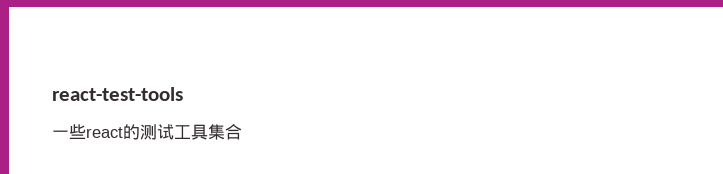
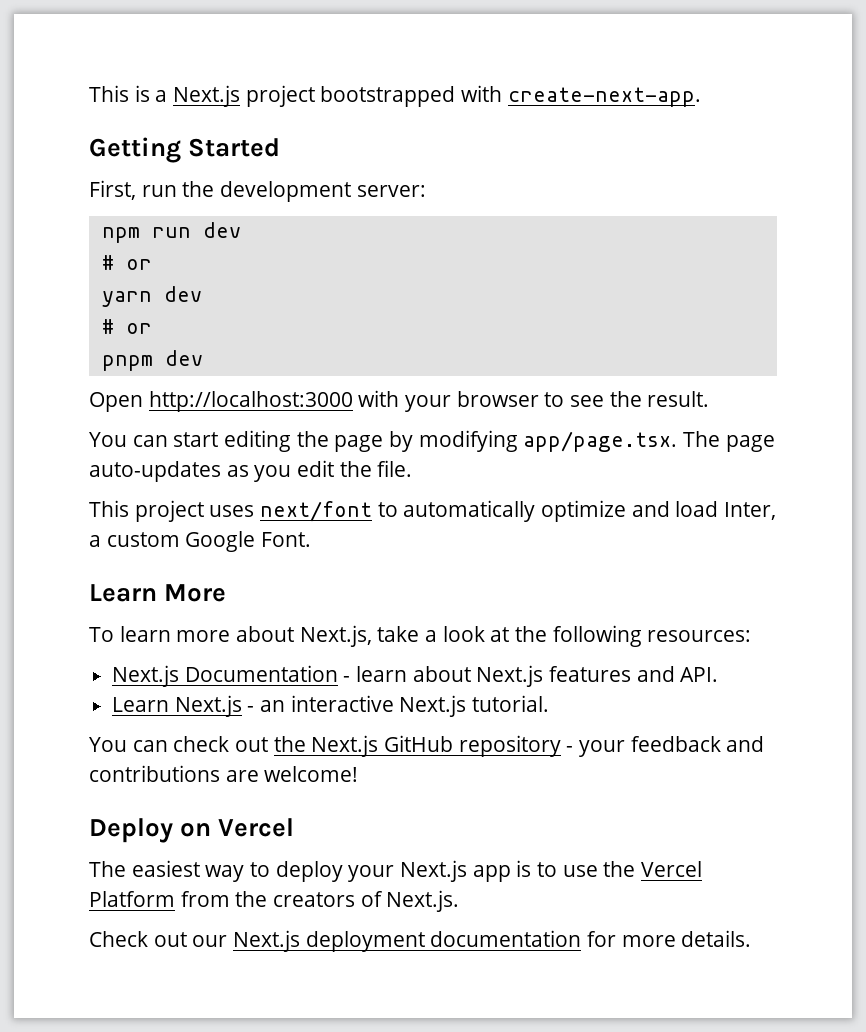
[52,87,183,101] [52,124,242,140] react-test-tools // 一些react的测试工具集合 -> [89,85,701,107] [89,137,281,163] [89,180,426,202] [101,222,241,243] [101,255,152,270] [101,286,202,307] [101,319,152,334] [101,350,203,371] [89,390,710,412] [89,430,775,452] [89,460,413,482] [89,500,777,522] [89,531,312,552] [89,584,227,602] [89,625,752,647] [112,665,719,687] [112,695,550,717] [89,735,765,757] [89,765,359,782] [89,818,295,843] [89,860,703,882] [89,890,460,912] [89,930,752,952] This is a Next.js project bootstrapped with create-next-app. // Getting Started // First, run the development server: // npm run dev // # or // yarn dev // # or // pnpm dev // Open http://localhost:3000 with your browser to see the result. // You can start editing the page by modifying app/page.tsx. The page auto-updates as you edit the file. // This project uses next/font to automatically optimize and load Inter, a custom Google Font. // Learn More // To learn more about Next.js, take a look at the following resources: // Next.js Documentation - learn about Next.js features and API. // Learn Next.js - an interactive Next.js tutorial. // You can check out the Next.js GitHub repository - your feedback and contributions are welcome! // Deploy on Vercel // The easiest way to deploy your Next.js app is to use the Vercel Platform from the creators of Next.js. // Check out our Next.js deployment documentation for more details.

